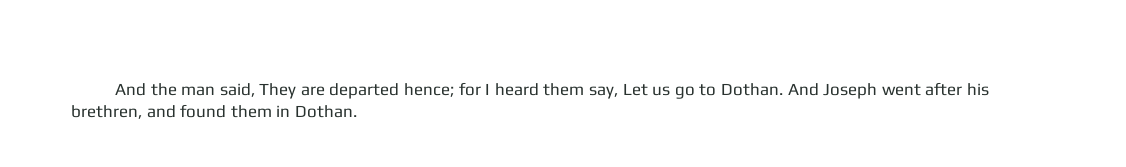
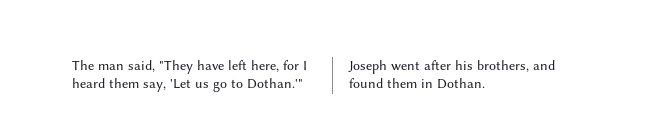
[114,83,455,99] And the man said, They are departed hence; -> [72,60,279,74] The man said, "They have left here,
[622,83,648,96] Let -> [170,79,191,89] 'Let
[720,83,819,96] Dothan. And -> [247,78,303,89] Dothan.'"
[71,105,142,119] brethren, -> [477,60,529,72] brothers,

